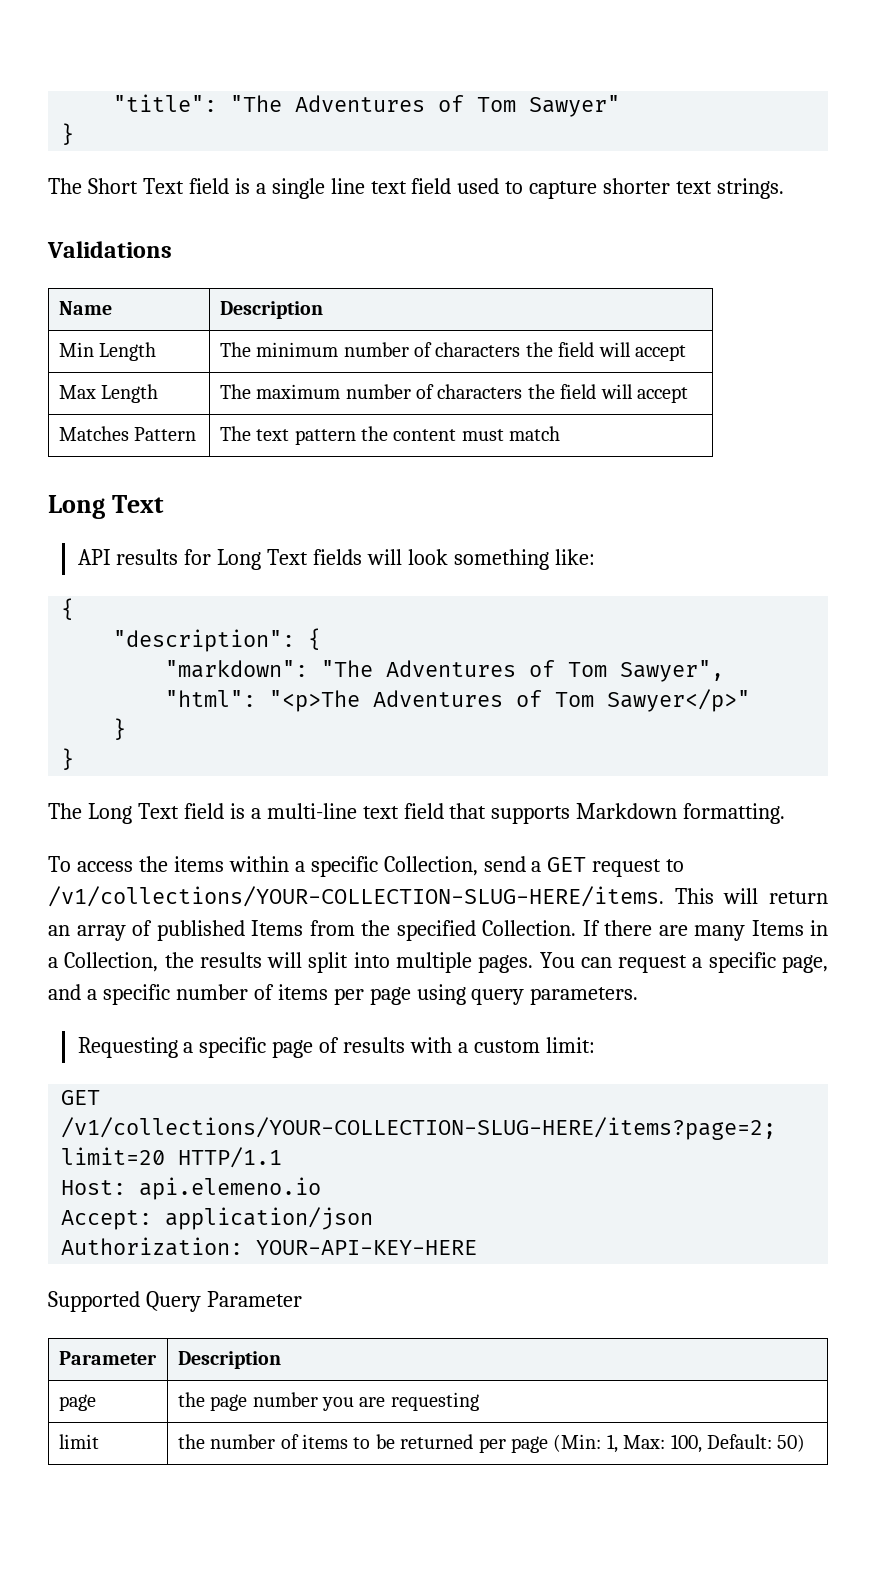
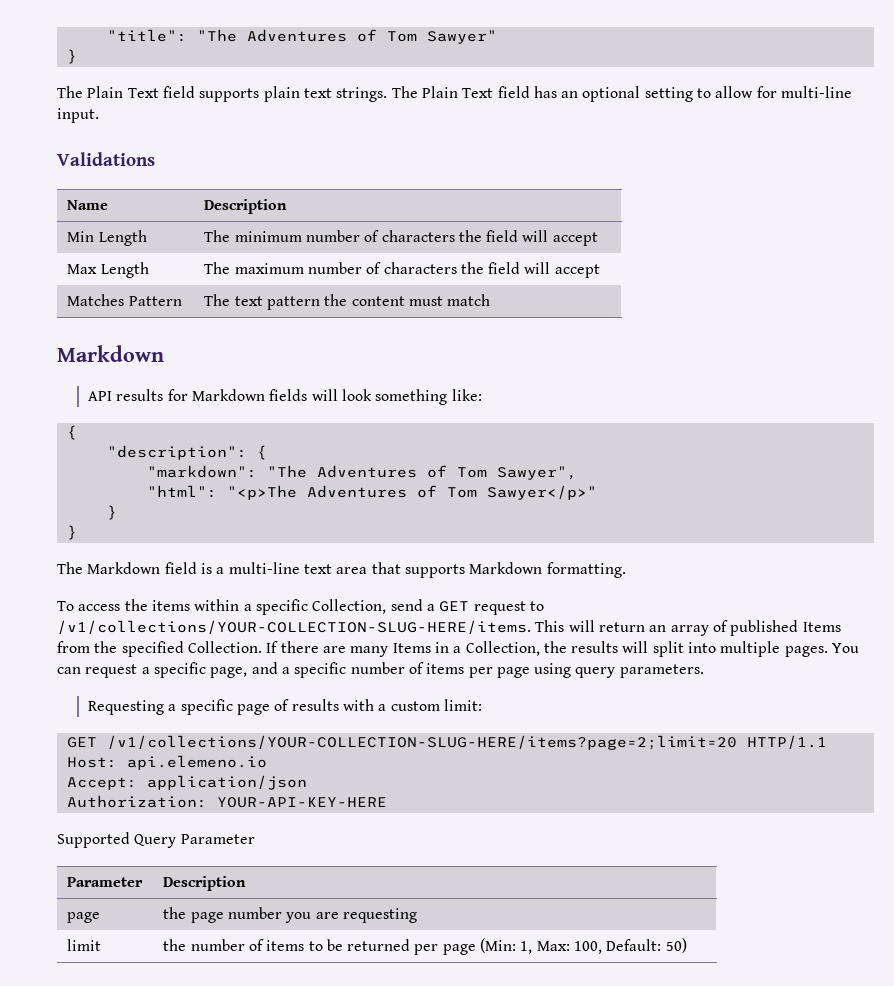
[87,178,785,199] Short Text field is a single line text field used to capture shorter text strings. -> [87,86,853,102] [57,108,99,123] Plain Text field supports plain text strings. The Plain Text field has an optional setting to allow for multi-line input.
[48,495,164,519] Long Text -> [57,345,164,362] Markdown
[217,549,309,570] Long Text -> [192,389,266,401] Markdown
[87,803,179,824] Long Text -> [87,562,161,574] Markdown
[403,803,444,819] field -> [336,567,368,574] area

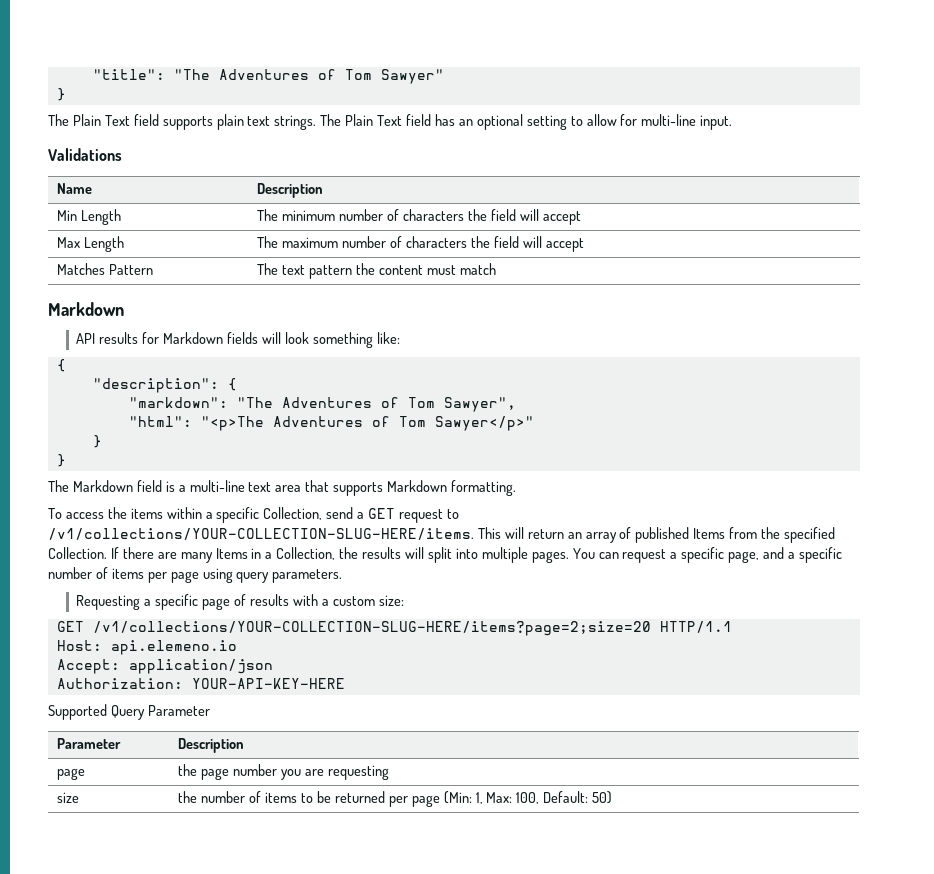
[444,699,483,711] [66,735,737,750] limit: // GET /v1/collections/YOUR-COLLECTION-SLUG-HERE/items?page=2;limit=20 -> [378,595,404,606] [56,621,651,636] size: // GET /v1/collections/YOUR-COLLECTION-SLUG-HERE/items?page=2;size=20
[67,939,102,951] limit -> [57,792,80,803] size

